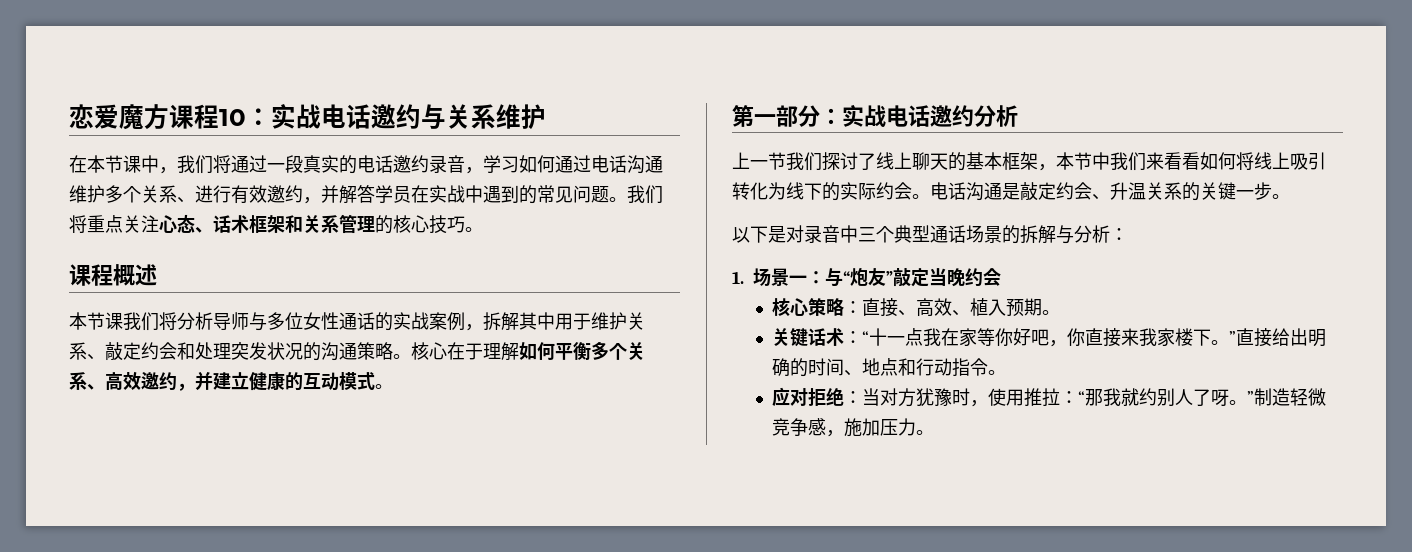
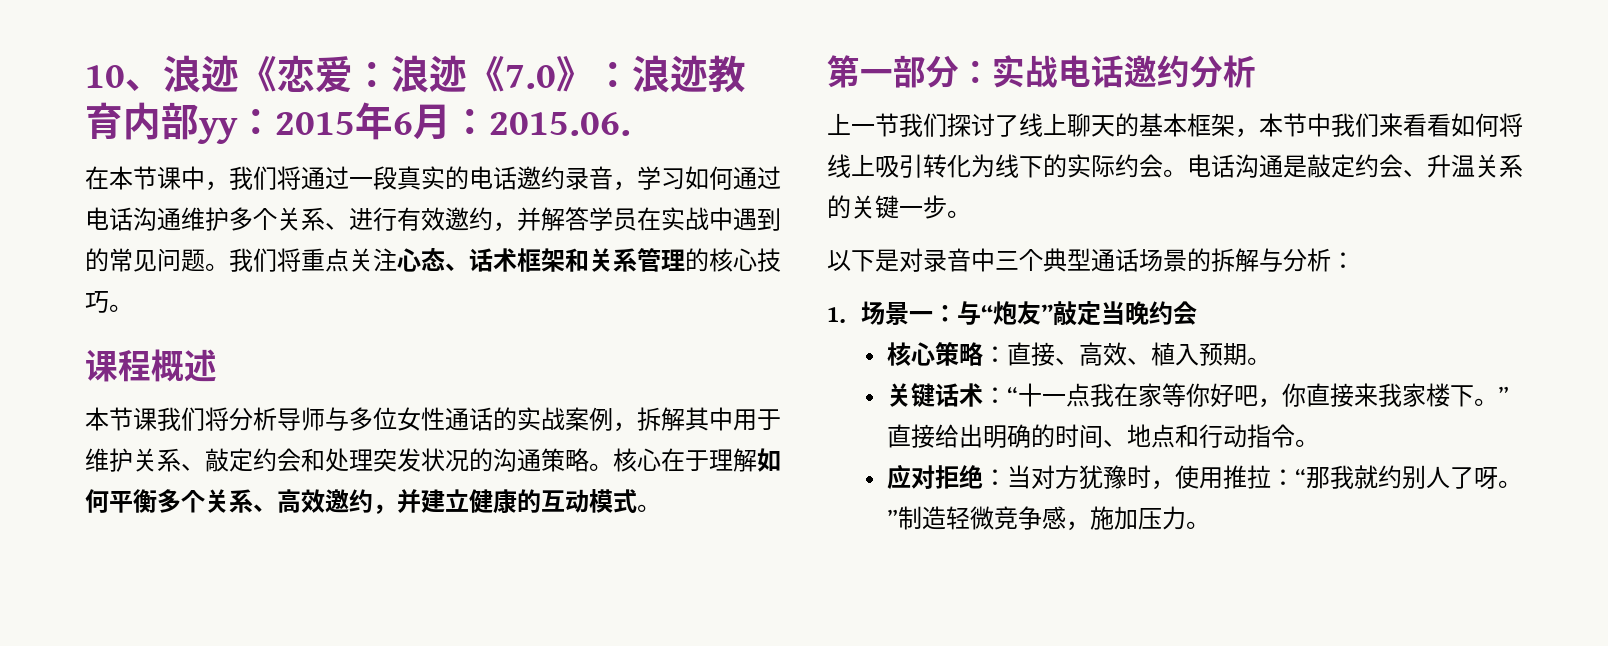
[69,104,546,130] 恋爱魔方课程10：实战电话邀约与关系维护 -> [85,55,746,93] [85,102,631,144] 10、浪迹《恋爱：浪迹《7.0》：浪迹教育内部yy：2015年6月：2015.06.

